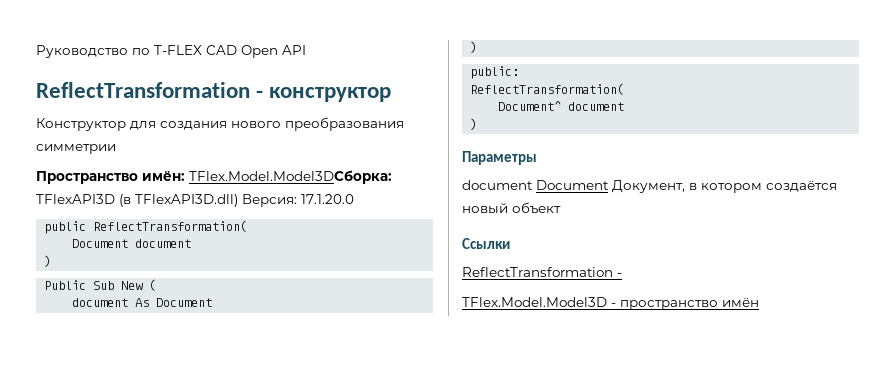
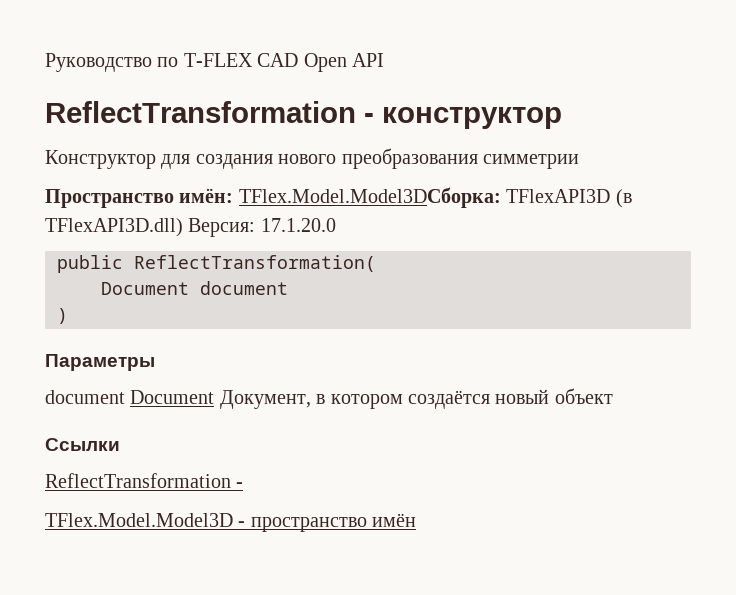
[44,279,157,291] [72,298,213,307] [470,41,478,53] [470,66,520,79] [470,83,625,95] [498,101,625,111] [470,118,478,130] // Public Sub New ( // document As Document // ) // public: // ReflectTransformation( // Document^ document // ) -> (68, 316) none

